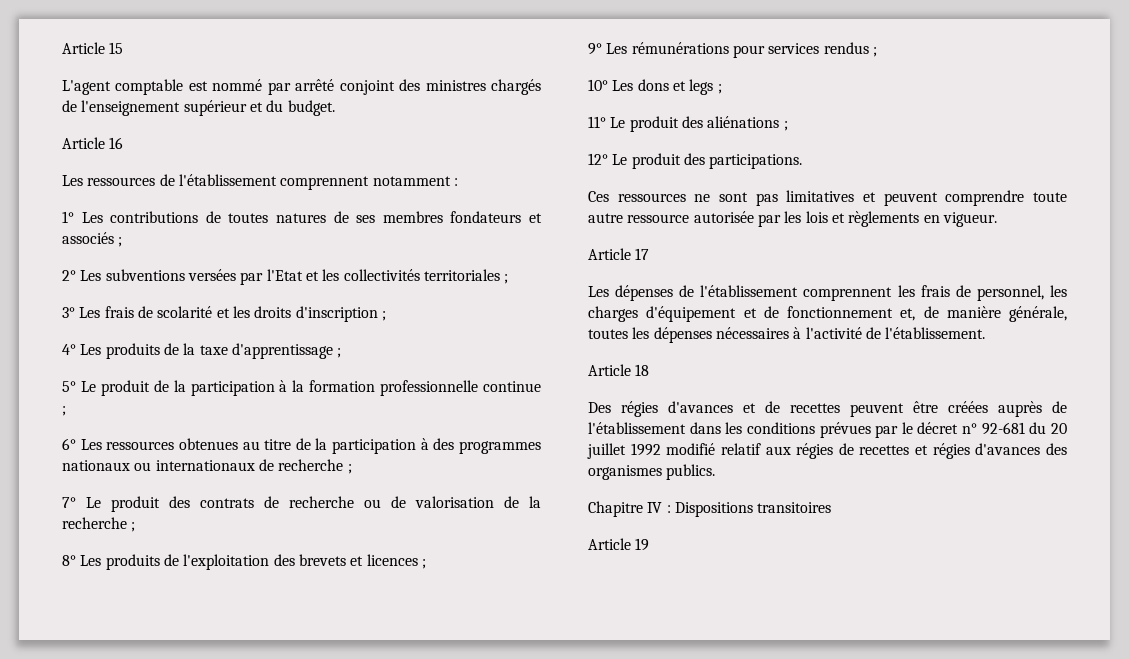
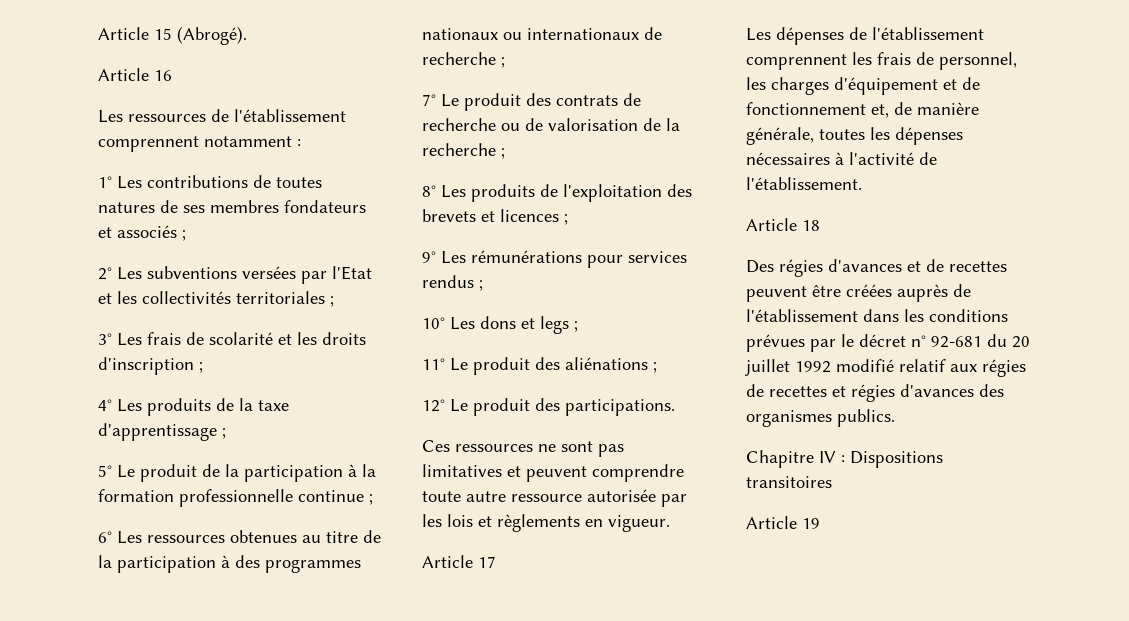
[62,79,542,95] [62,100,335,116] // L'agent comptable est nommé par arrêté conjoint des ministres chargés de l'enseignement supérieur et du budget. -> [177,26,247,45] (Abrogé).

